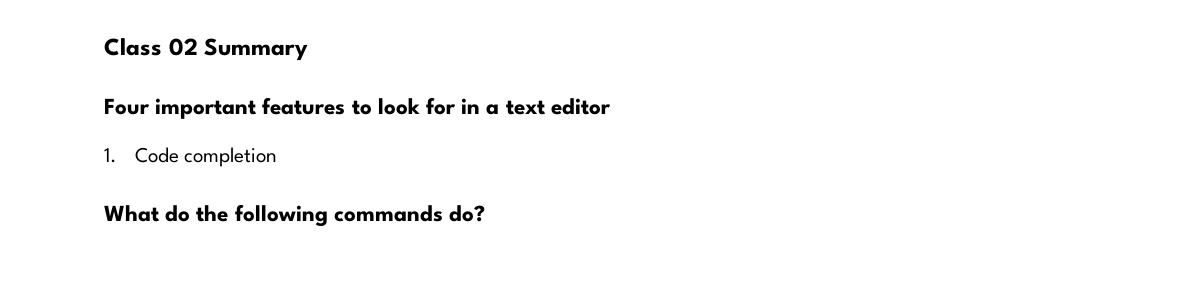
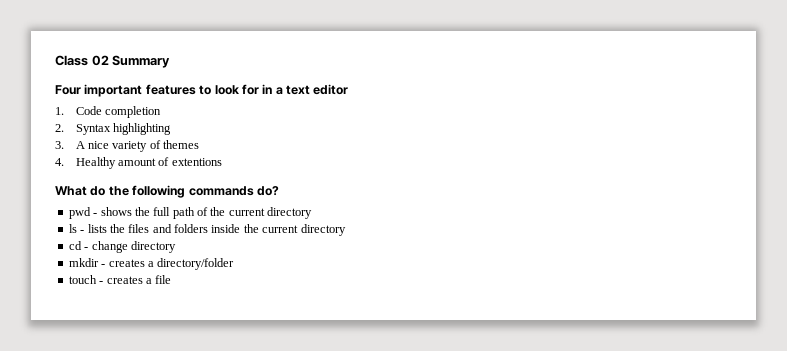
(278, 157) none -> [55,123,171,135] [55,140,200,152] [55,157,222,169] // 2. Syntax highlighting // 3. A nice variety of themes // 4. Healthy amount of extentions
(486, 213) none -> [68,207,313,219] [68,224,346,236] [68,241,176,253] [68,258,235,270] [68,275,172,284] // pwd - shows the full path of the current directory // ls - lists the files and folders inside the current directory // cd - change directory // mkdir - creates a directory/folder // touch - creates a file

